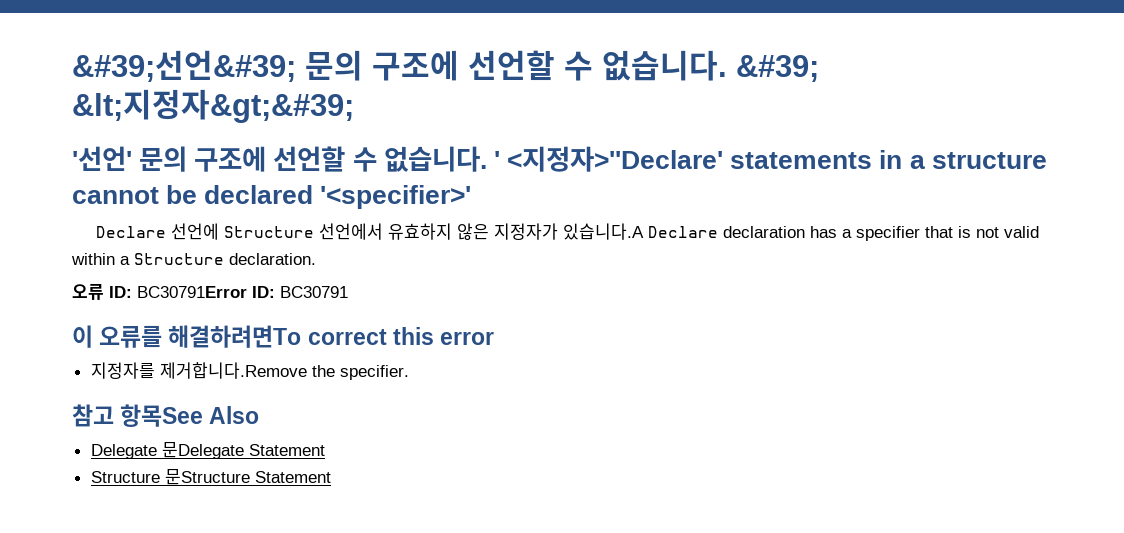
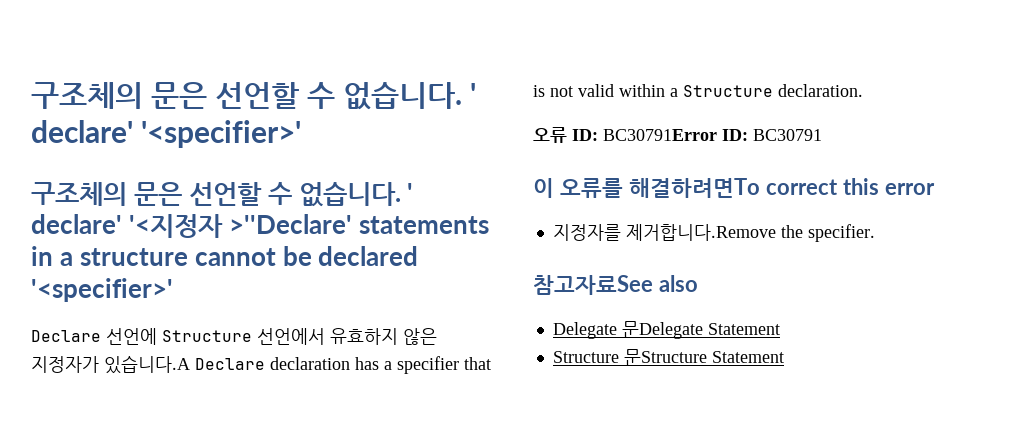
[72,50,819,82] [72,89,354,123] [72,146,724,172] &#39;선언&#39; 문의 구조에 선언할 수 없습니다. &#39; &lt;지정자&gt;&#39; // '선언' 문의 구조에 선언할 수 없습니다. ' <지정자>''Declare' -> [31,82,476,110] [31,120,301,148] [31,182,414,207] [31,214,352,238] 구조체의 문은 선언할 수 없습니다. ' declare' '<specifier>' // 구조체의 문은 선언할 수 없습니다. ' declare' '<지정자 >''Declare'
[72,404,260,427] 참고 항목See Also -> [533,275,698,295] 참고자료See also

